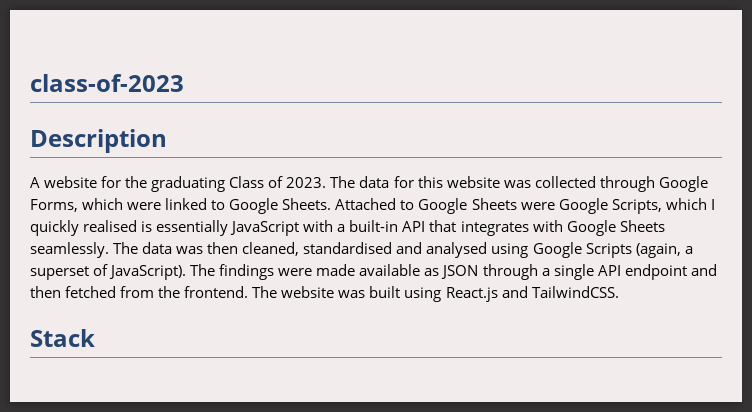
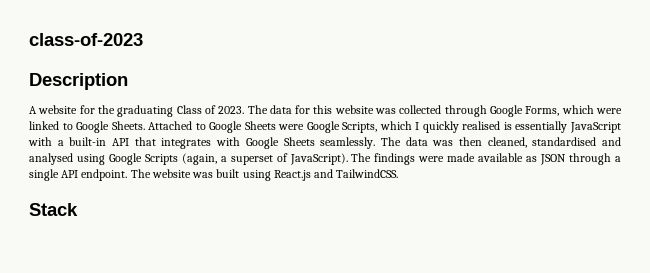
[624,264,717,280] [30,286,249,298] endpoint and then fetched from the frontend. -> [81,169,128,181] endpoint.

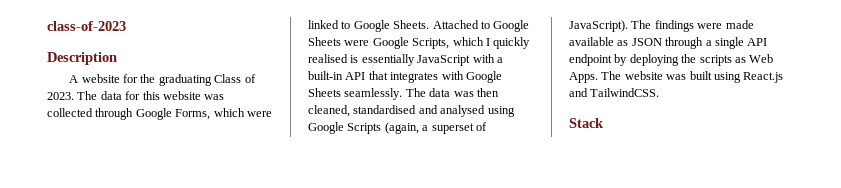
[81,169,128,181] endpoint. -> [569,54,774,66] [569,72,598,83] endpoint by deploying the scripts as Web Apps.

